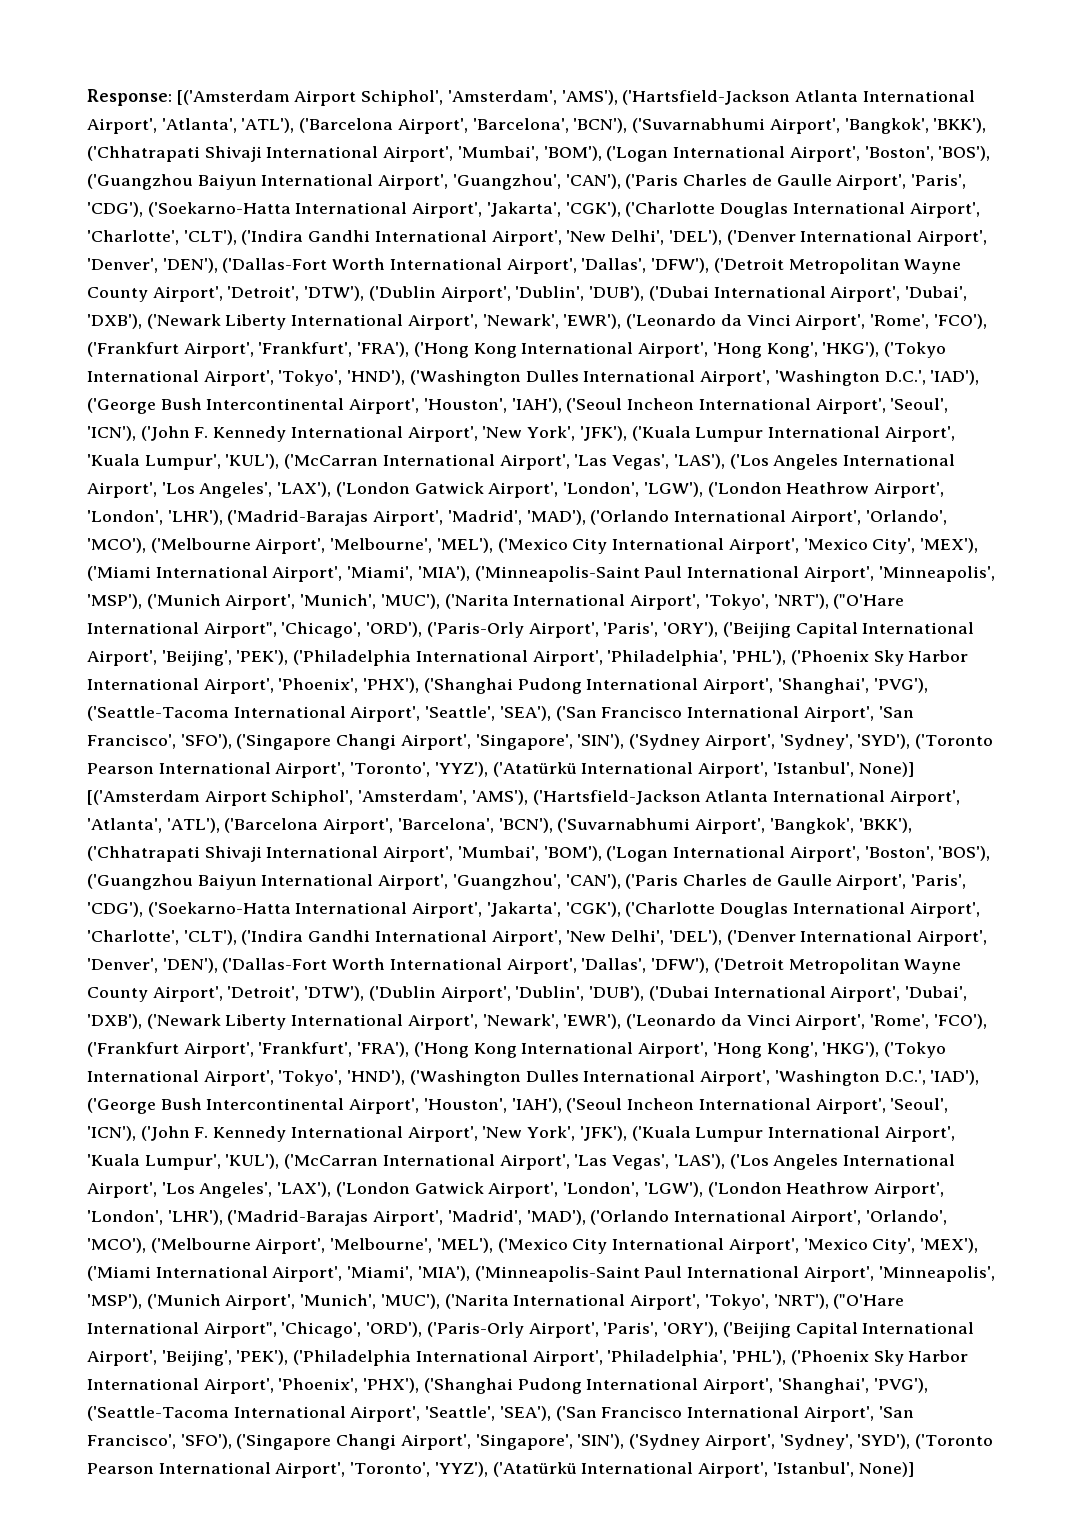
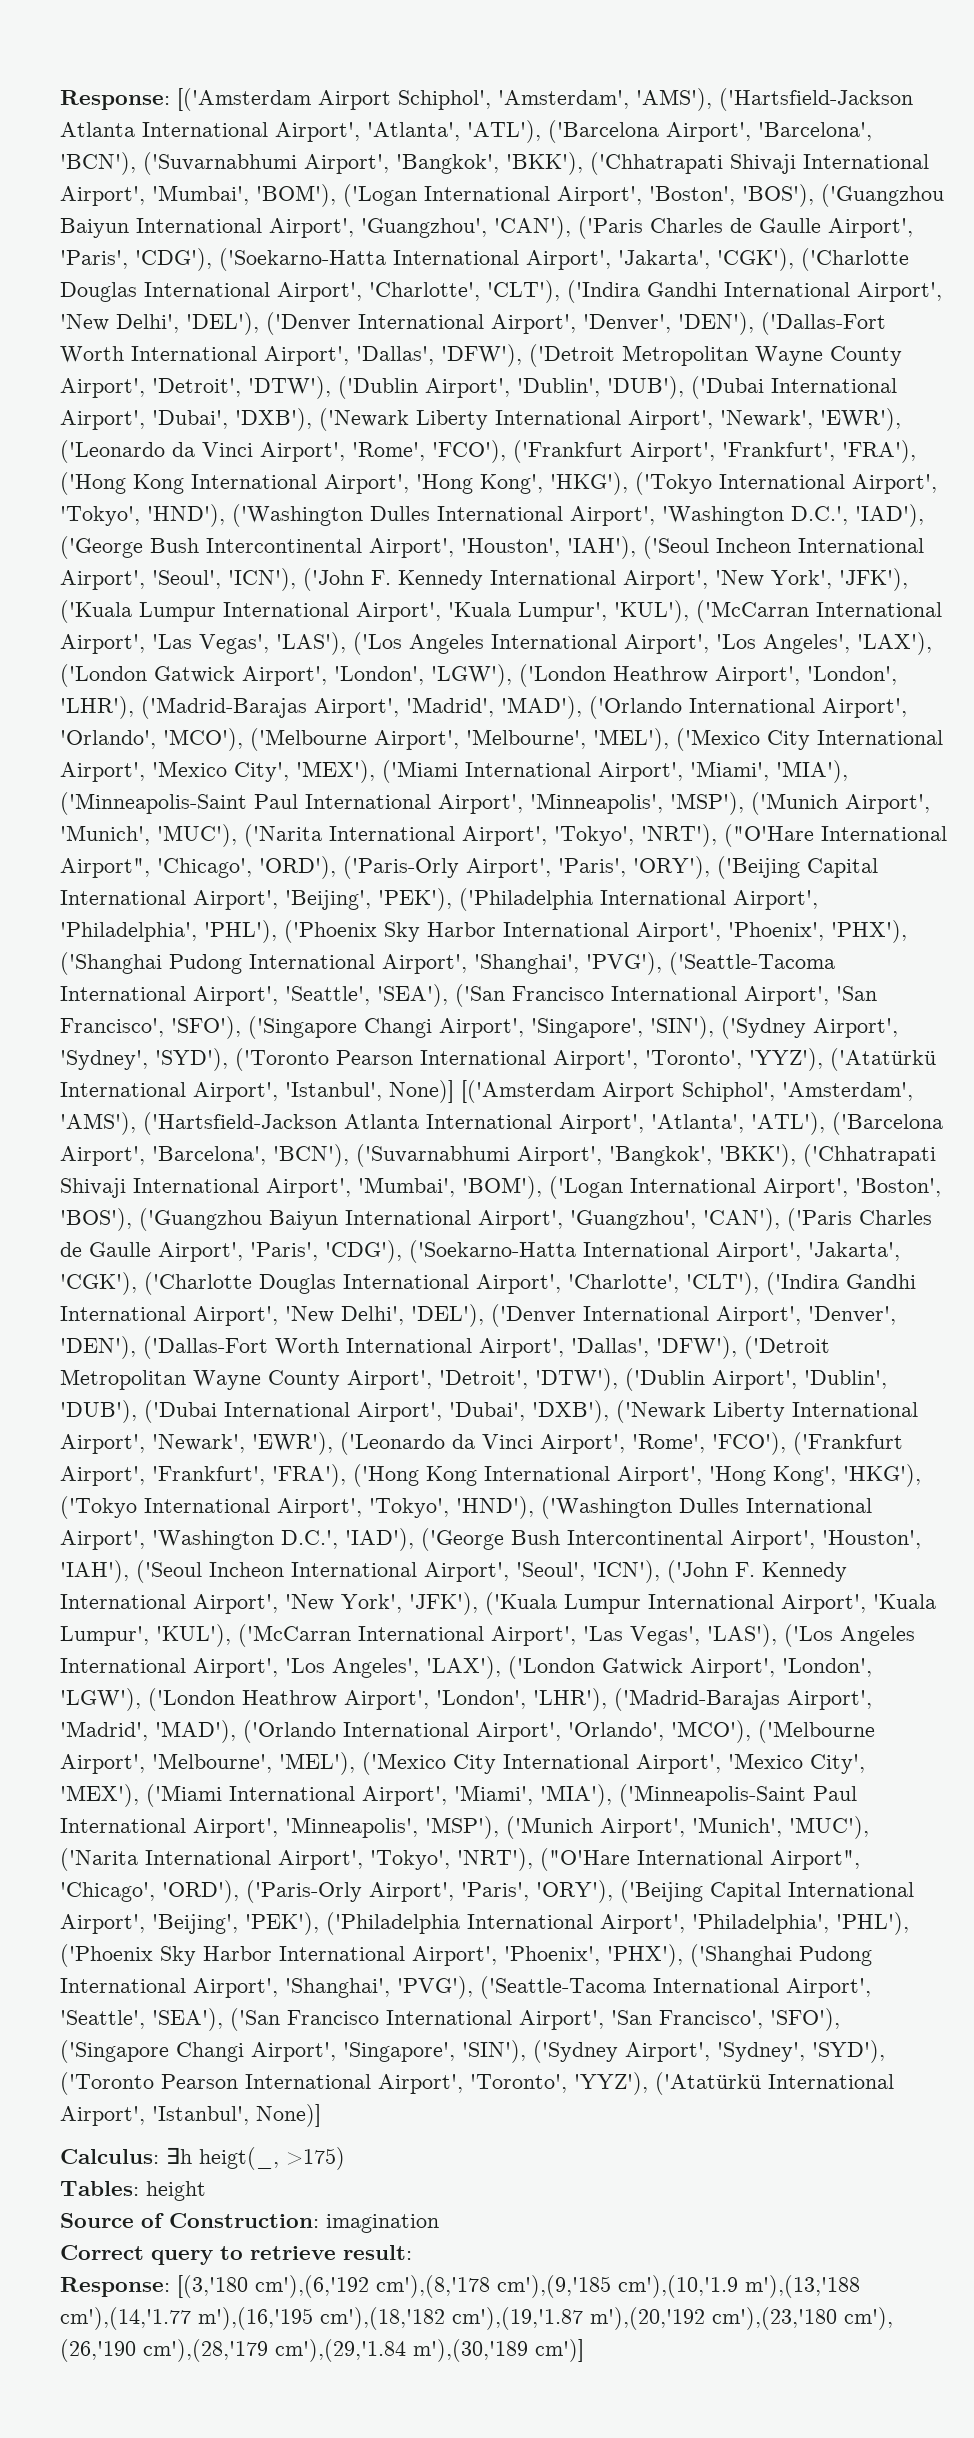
(914, 1469) none -> [60,2147,345,2170] [60,2181,206,2201] [60,2213,439,2233] [60,2245,412,2265] [60,2275,860,2298] [60,2307,893,2330] [60,2339,584,2362] // Calculus: ∃h heigt(_, >175) // Tables: height // Source of Construction: imagination // Correct query to retrieve result: // Response: [(3,'180 cm'),(6,'192 cm'),(8,'178 cm'),(9,'185 cm'),(10,'1.9 m'),(13,'188 cm'),(14,'1.77 m'),(16,'195 cm'),(18,'182 cm'),(19,'1.87 m'),(20,'192 cm'),(23,'180 cm'), (26,'190 cm'),(28,'179 cm'),(29,'1.84 m'),(30,'189 cm')]

